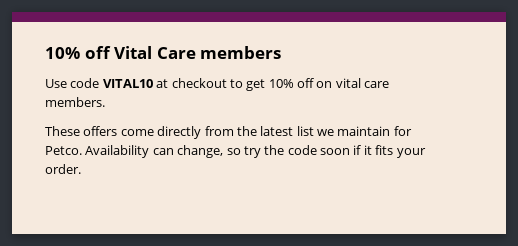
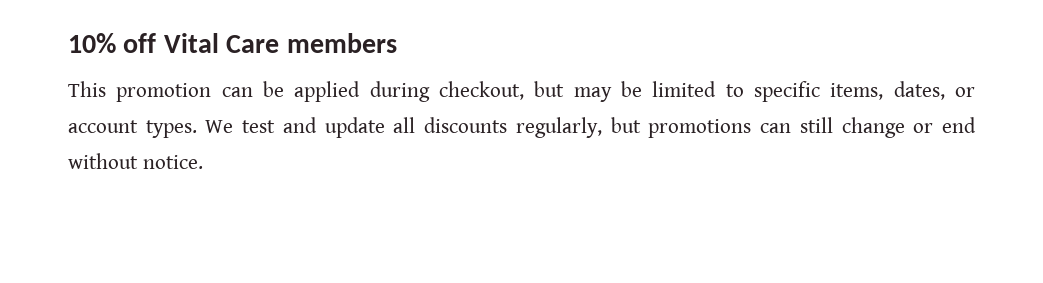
[45,78,390,91] [45,97,105,107] [45,126,412,139] [45,145,426,158] [45,164,81,174] Use code VITAL10 at checkout to get 10% off on vital care members. // These offers come directly from the latest list we maintain for Petco. Availability can change, so try the code soon if it fits your order. -> [68,81,976,102] [68,117,977,138] [68,153,203,169] This promotion can be applied during checkout, but may be limited to specific items, dates, or account types. We test and update all discounts regularly, but promotions can still change or end without notice.

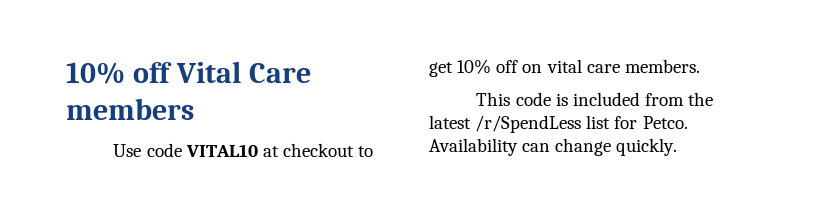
[68,81,976,102] [68,117,977,138] [68,153,203,169] This promotion can be applied during checkout, but may be limited to specific items, dates, or account types. We test and update all discounts regularly, but promotions can still change or end without notice. -> [113,143,374,157] [429,59,700,77] [476,92,714,106] [429,115,688,133] [429,138,678,156] Use code VITAL10 at checkout to get 10% off on vital care members. // This code is included from the latest /r/SpendLess list for Petco. Availability can change quickly.

